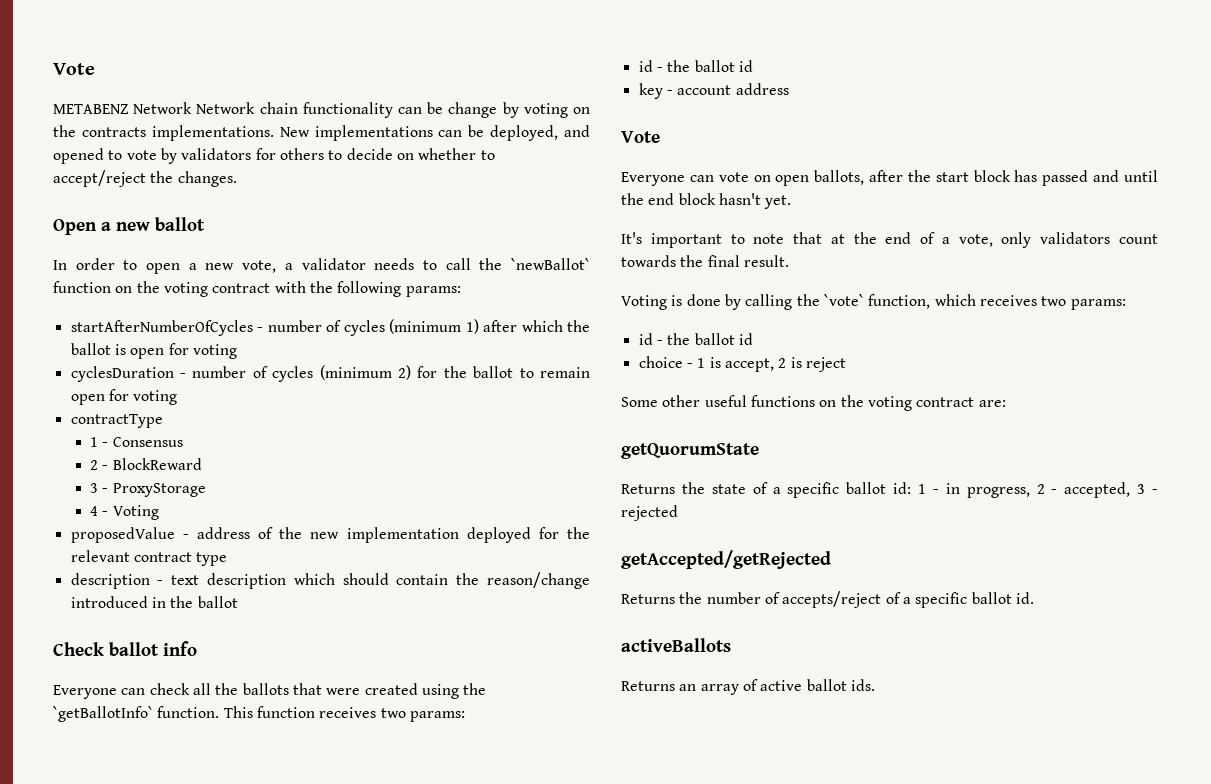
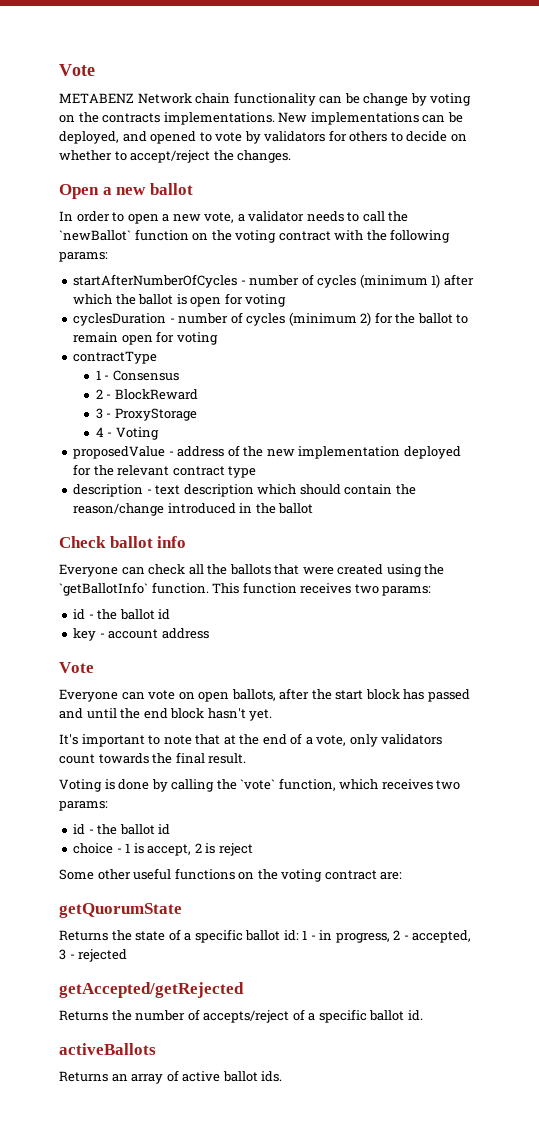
[196,102,256,114] Network -> (192, 98) none

